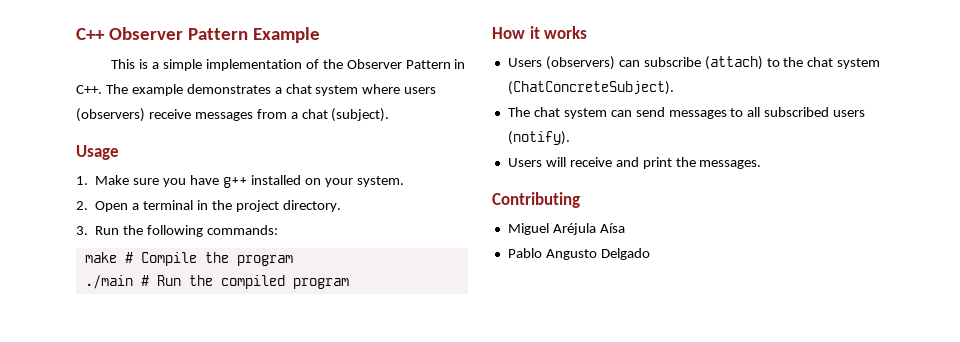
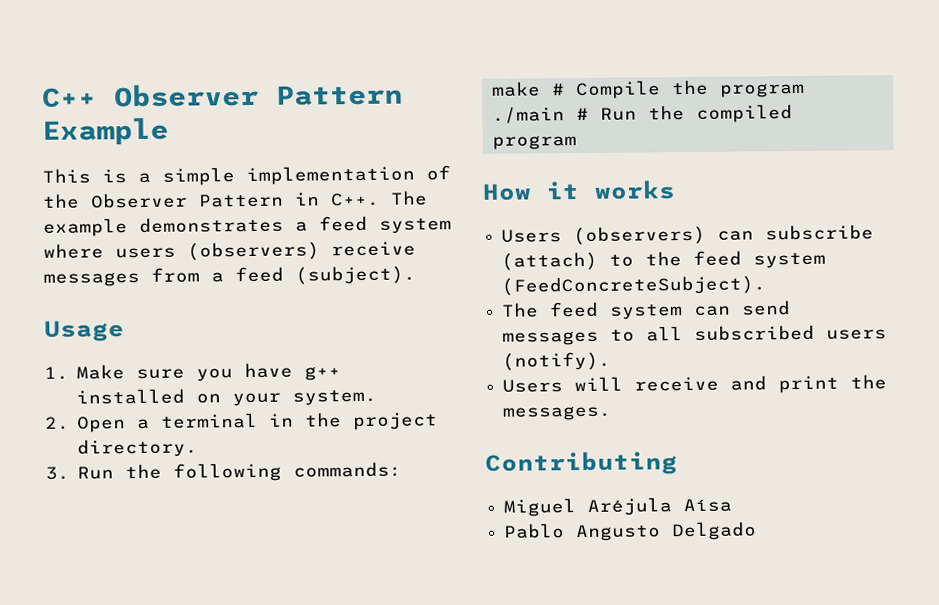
[285,84,312,94] chat -> [319,215,368,232] feed
[301,109,328,119] chat -> [235,266,284,283] feed
[807,57,881,69] [507,81,674,95] [507,107,560,117] chat system (ChatConcreteSubject). // The chat -> [693,250,827,269] [501,275,767,296] [502,301,600,318] feed system (FeedConcreteSubject). // The feed

